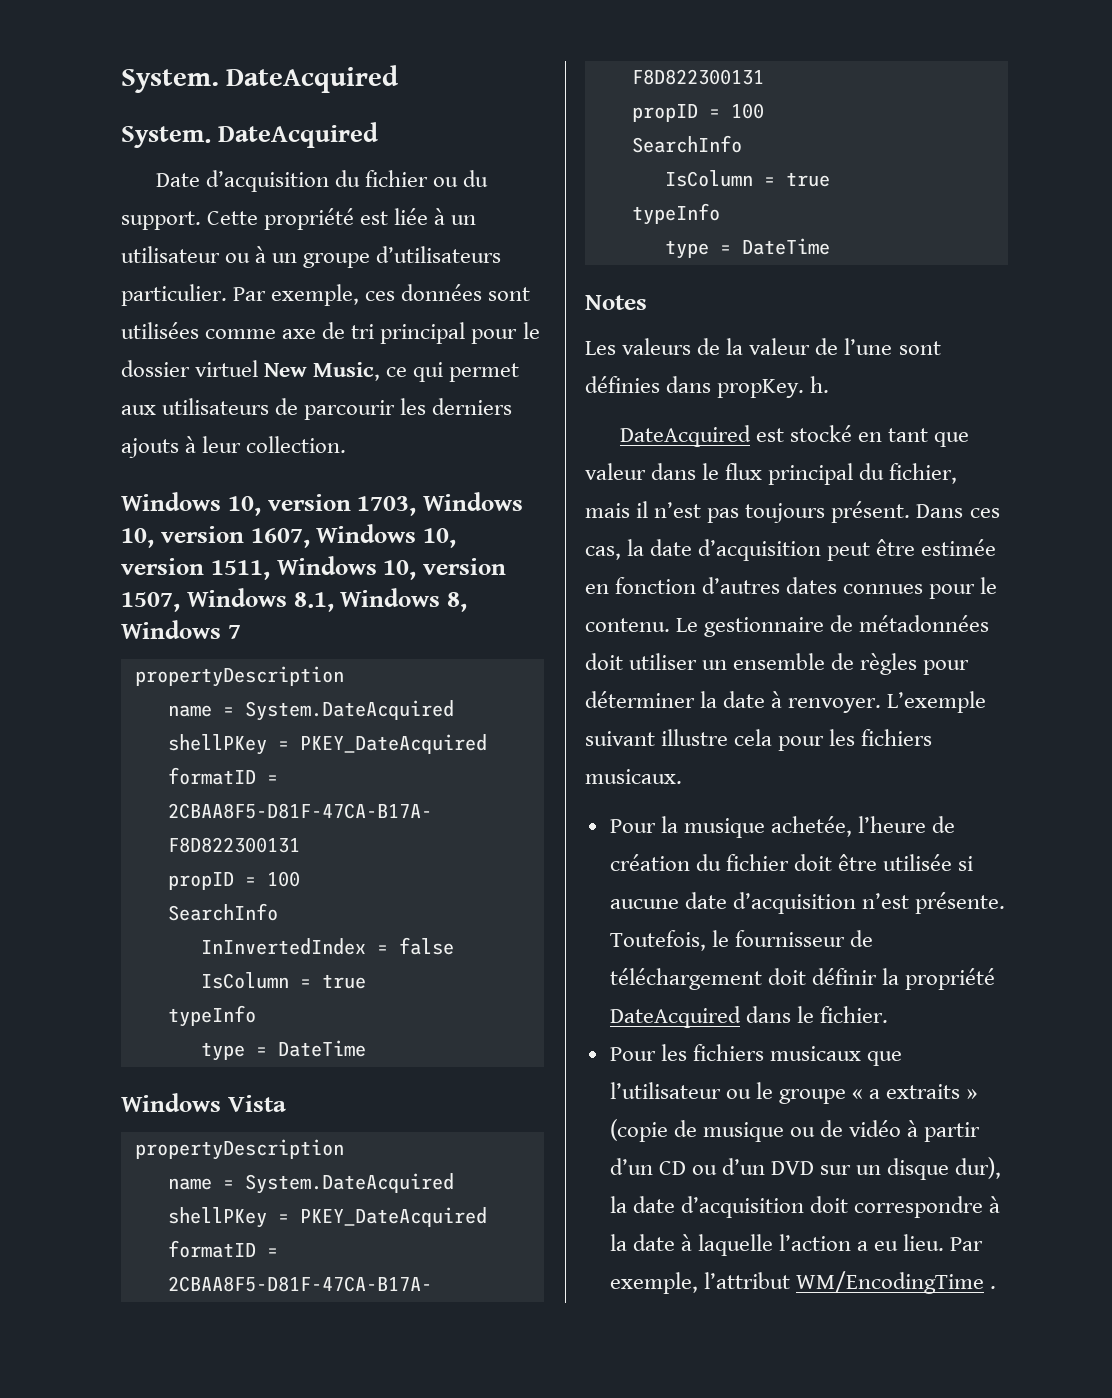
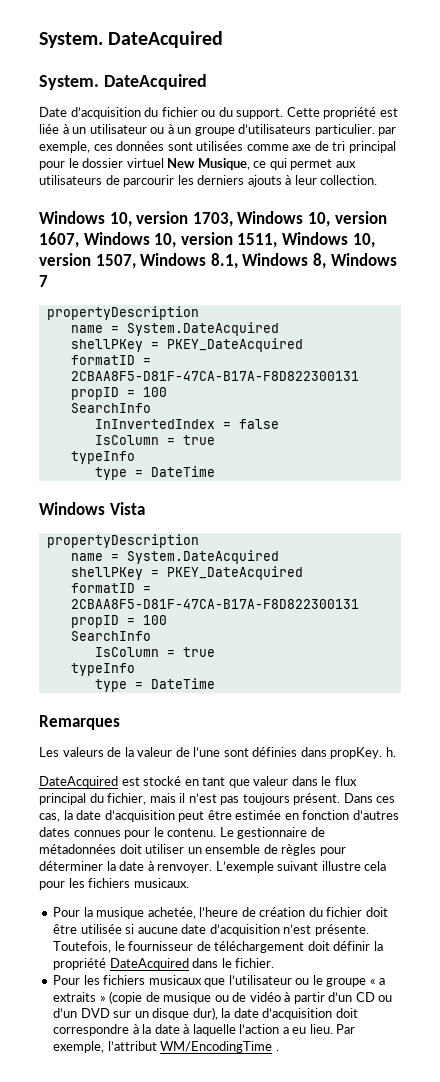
[233,287,267,301] Par -> [378,127,397,136] par
[313,362,381,381] Music, -> [197,158,250,170] Musique,
[585,295,647,310] Notes -> [39,715,120,730] Remarques

